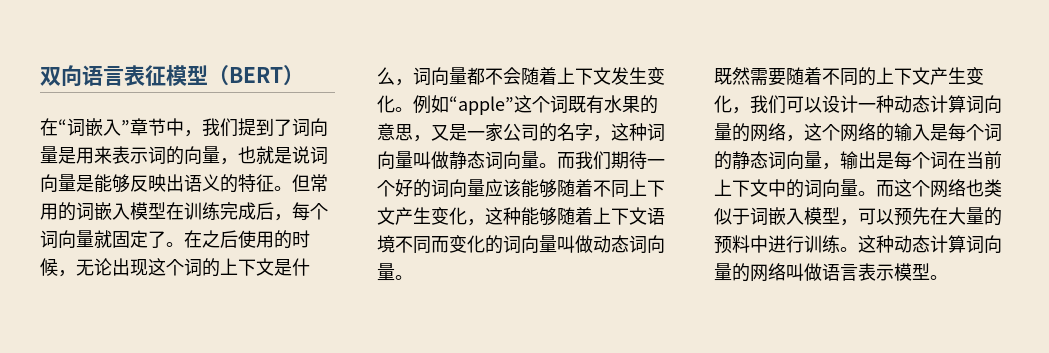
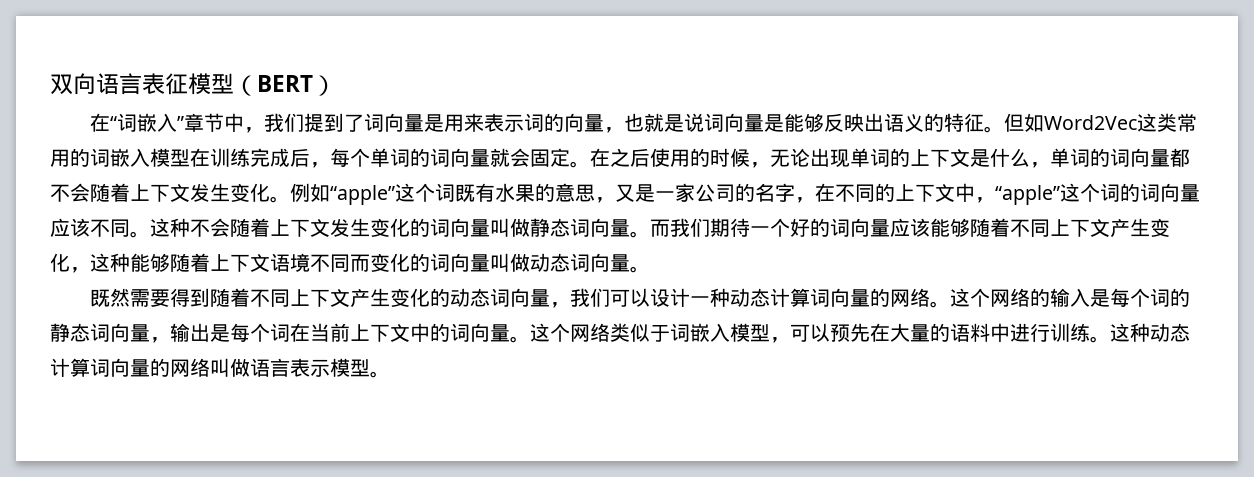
(310, 183) none -> [1023,113,1177,132] 如Word2Vec这类
(328, 211) none -> [370,148,430,167] 单词的
[112,230,166,248] 固定了 -> [510,148,570,167] 会固定
[148,258,184,276] 这个 -> [850,148,870,167] 单
(413, 82) none -> [1050,148,1110,167] 单词的
[611,123,647,141] 这种 -> [815,183,1200,205] [50,218,430,238] 在不同的上下文中，“apple”这个词的词向量应该不同。这种不会随着上下文发生变化的
[786,67,984,86] [714,95,732,113] 随着不同的上下文产生变化 -> [169,288,550,307] 得到随着不同上下文产生变化的动态词向量
[786,135,804,142] ， -> [929,301,950,308] 。
[876,179,984,198] 而这个网络也 -> [530,323,610,342] 这个网络
[714,235,732,254] 预 -> [950,323,970,342] 语

